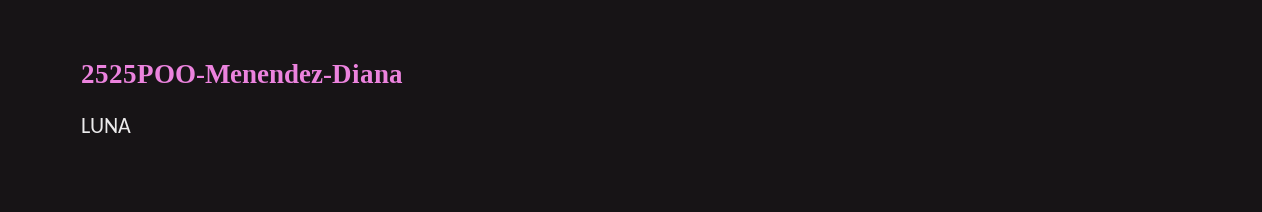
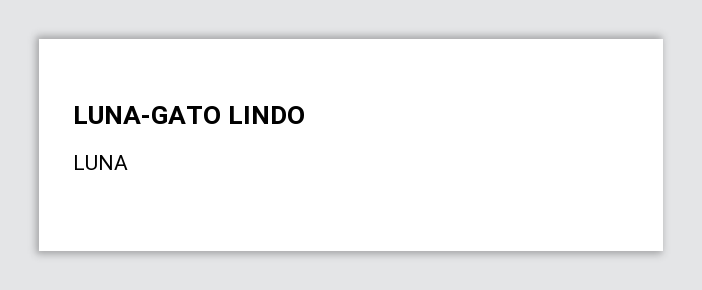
[81,64,403,83] 2525POO-Menendez-Diana -> [73,106,306,124] LUNA-GATO LINDO

